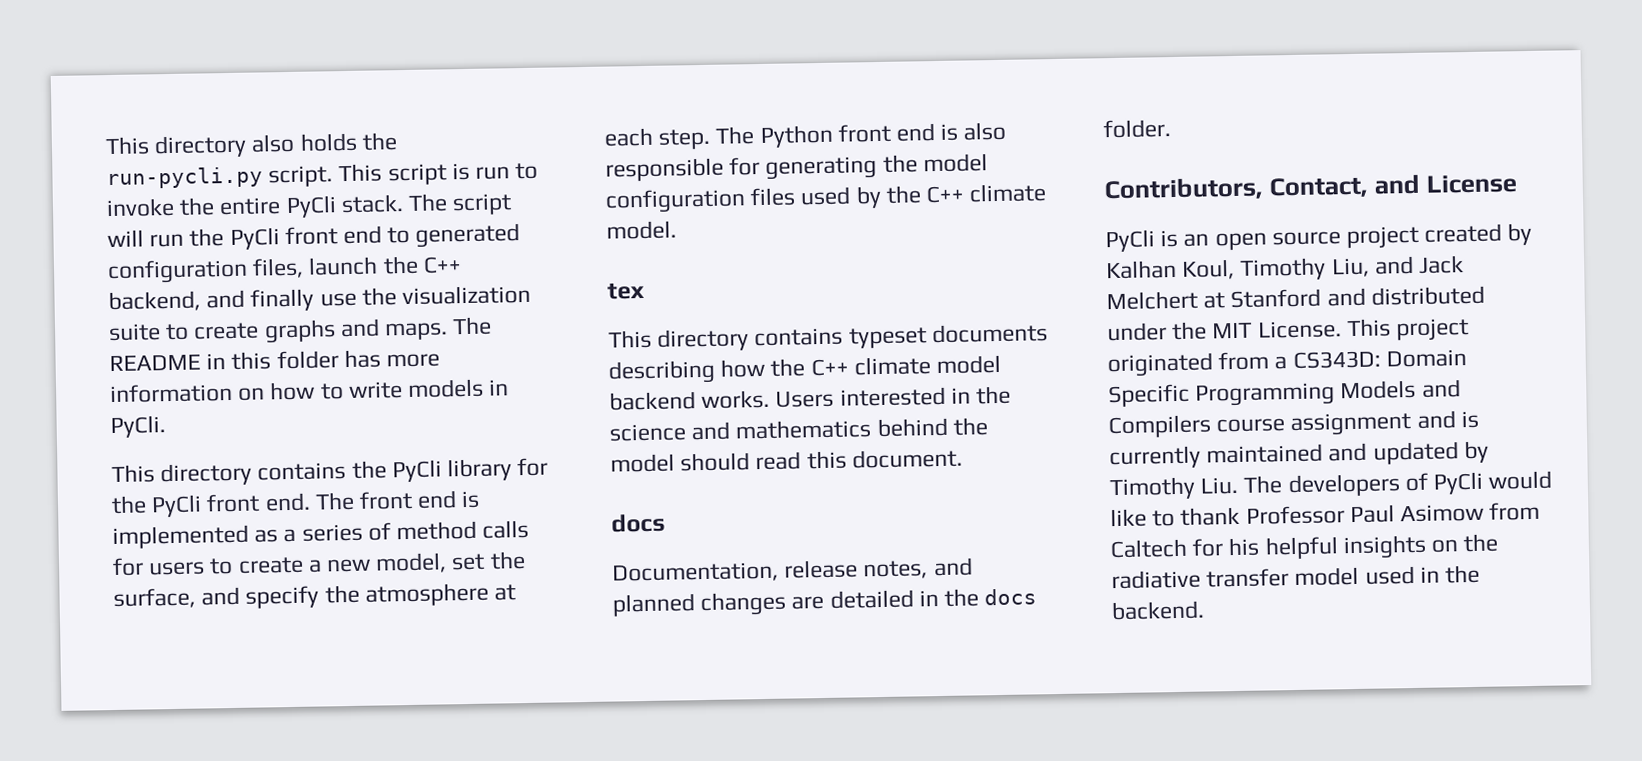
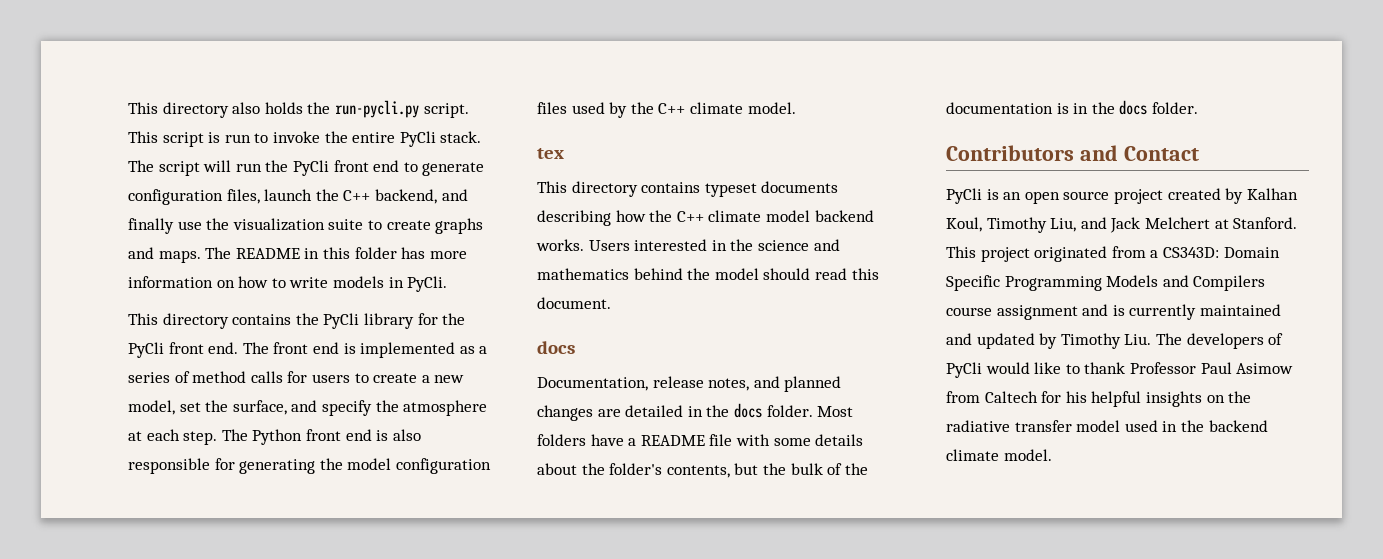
[415,223,521,248] generated -> [422,162,485,176] generate
[1104,174,1517,202] // Contributors, Contact, and License -> [817,406,854,417] [537,434,864,446] [537,463,868,478] [946,100,1198,115] [946,145,1199,161] Most folders have a README file with some details about the folder's contents, but the bulk of the documentation is in the docs folder. // Contributors and Contact
[1230,285,1485,309] [1107,320,1342,342] Stanford and distributed under the MIT License. -> [1233,217,1298,229] Stanford.
[1111,600,1205,621] backend. -> [1208,420,1268,432] [946,449,1052,461] backend climate model.

